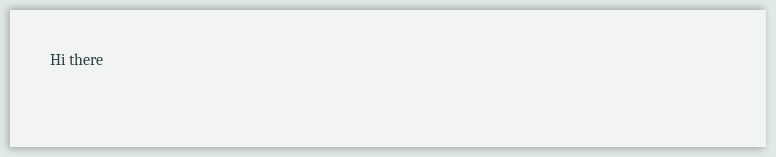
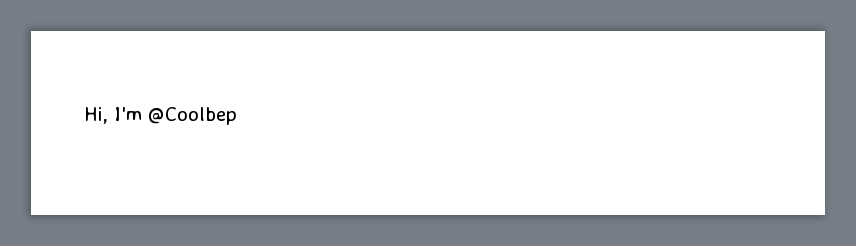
[50,53,104,65] Hi there -> [84,107,237,125] Hi, I'm @Coolbep

